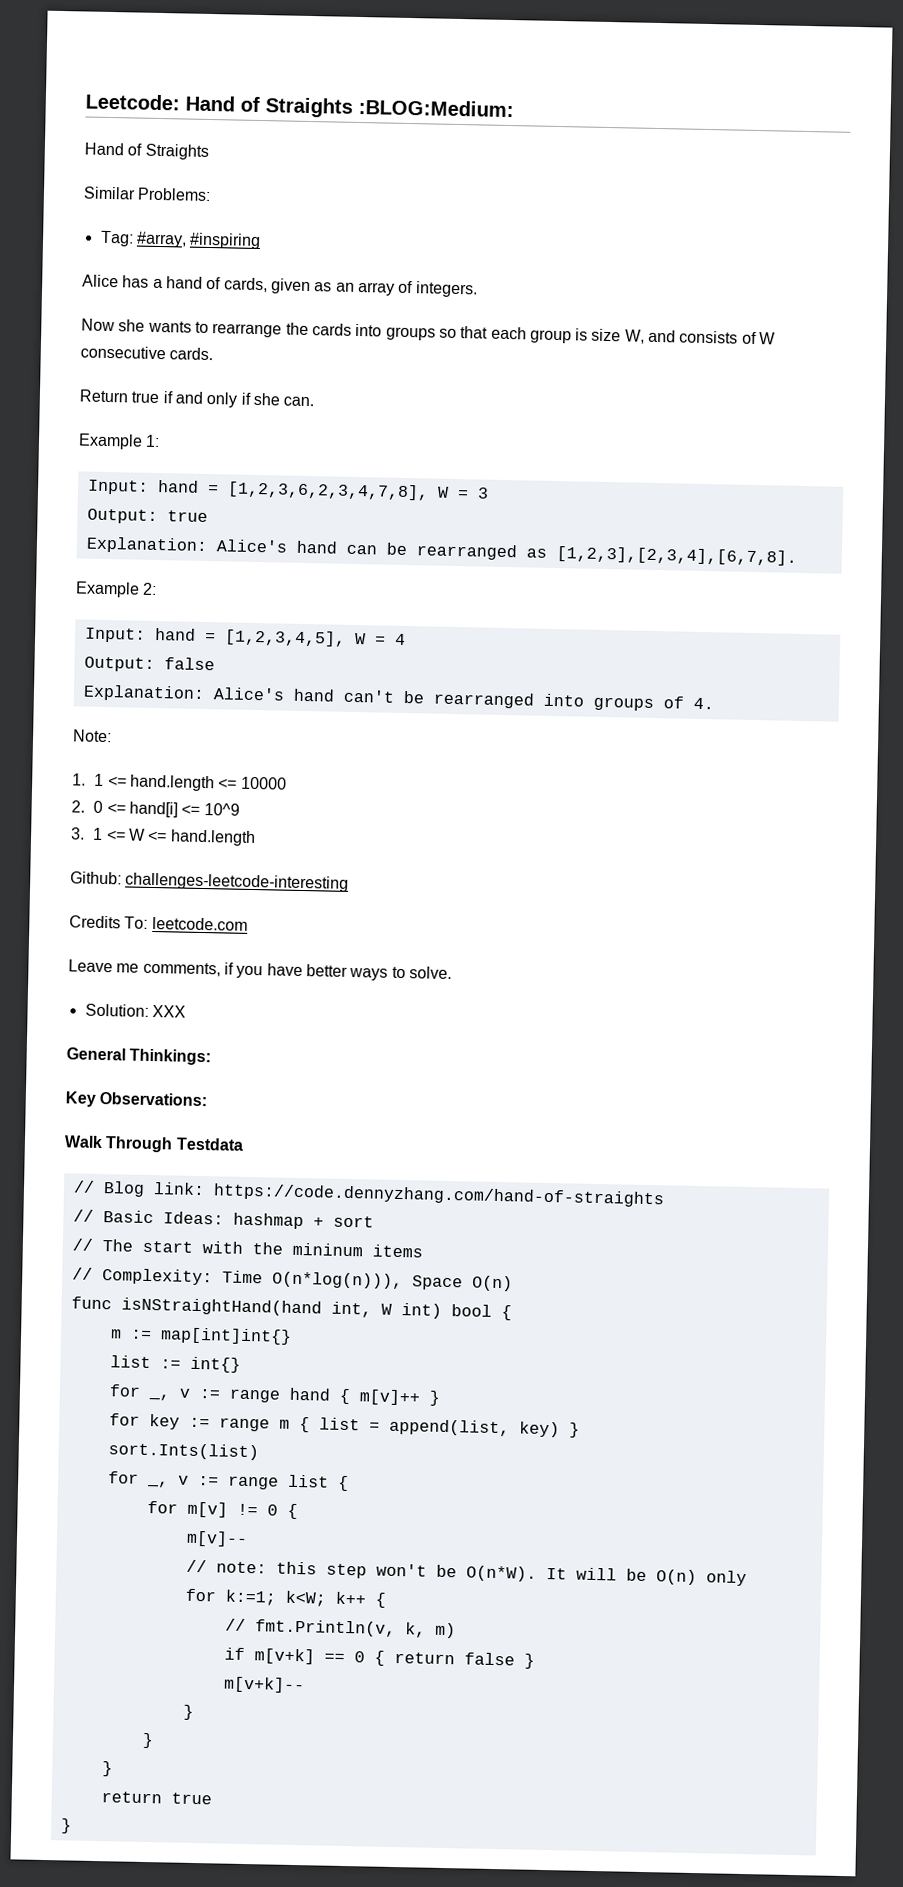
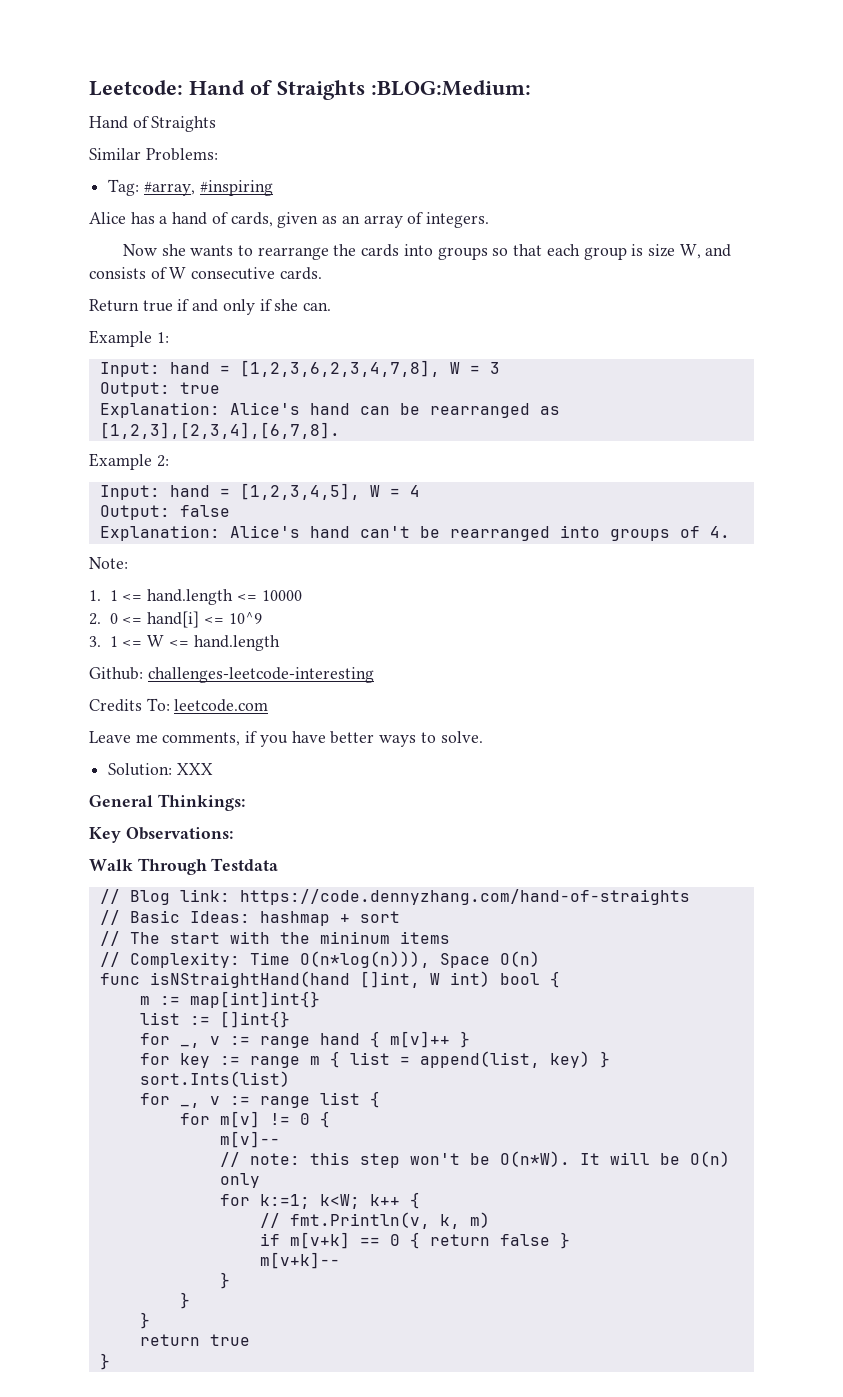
[330,1301,372,1318] int, -> [359,971,420,988] []int,
[189,1356,241,1373] int{} -> [219,1011,290,1028] []int{}

